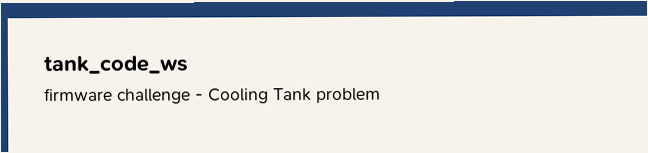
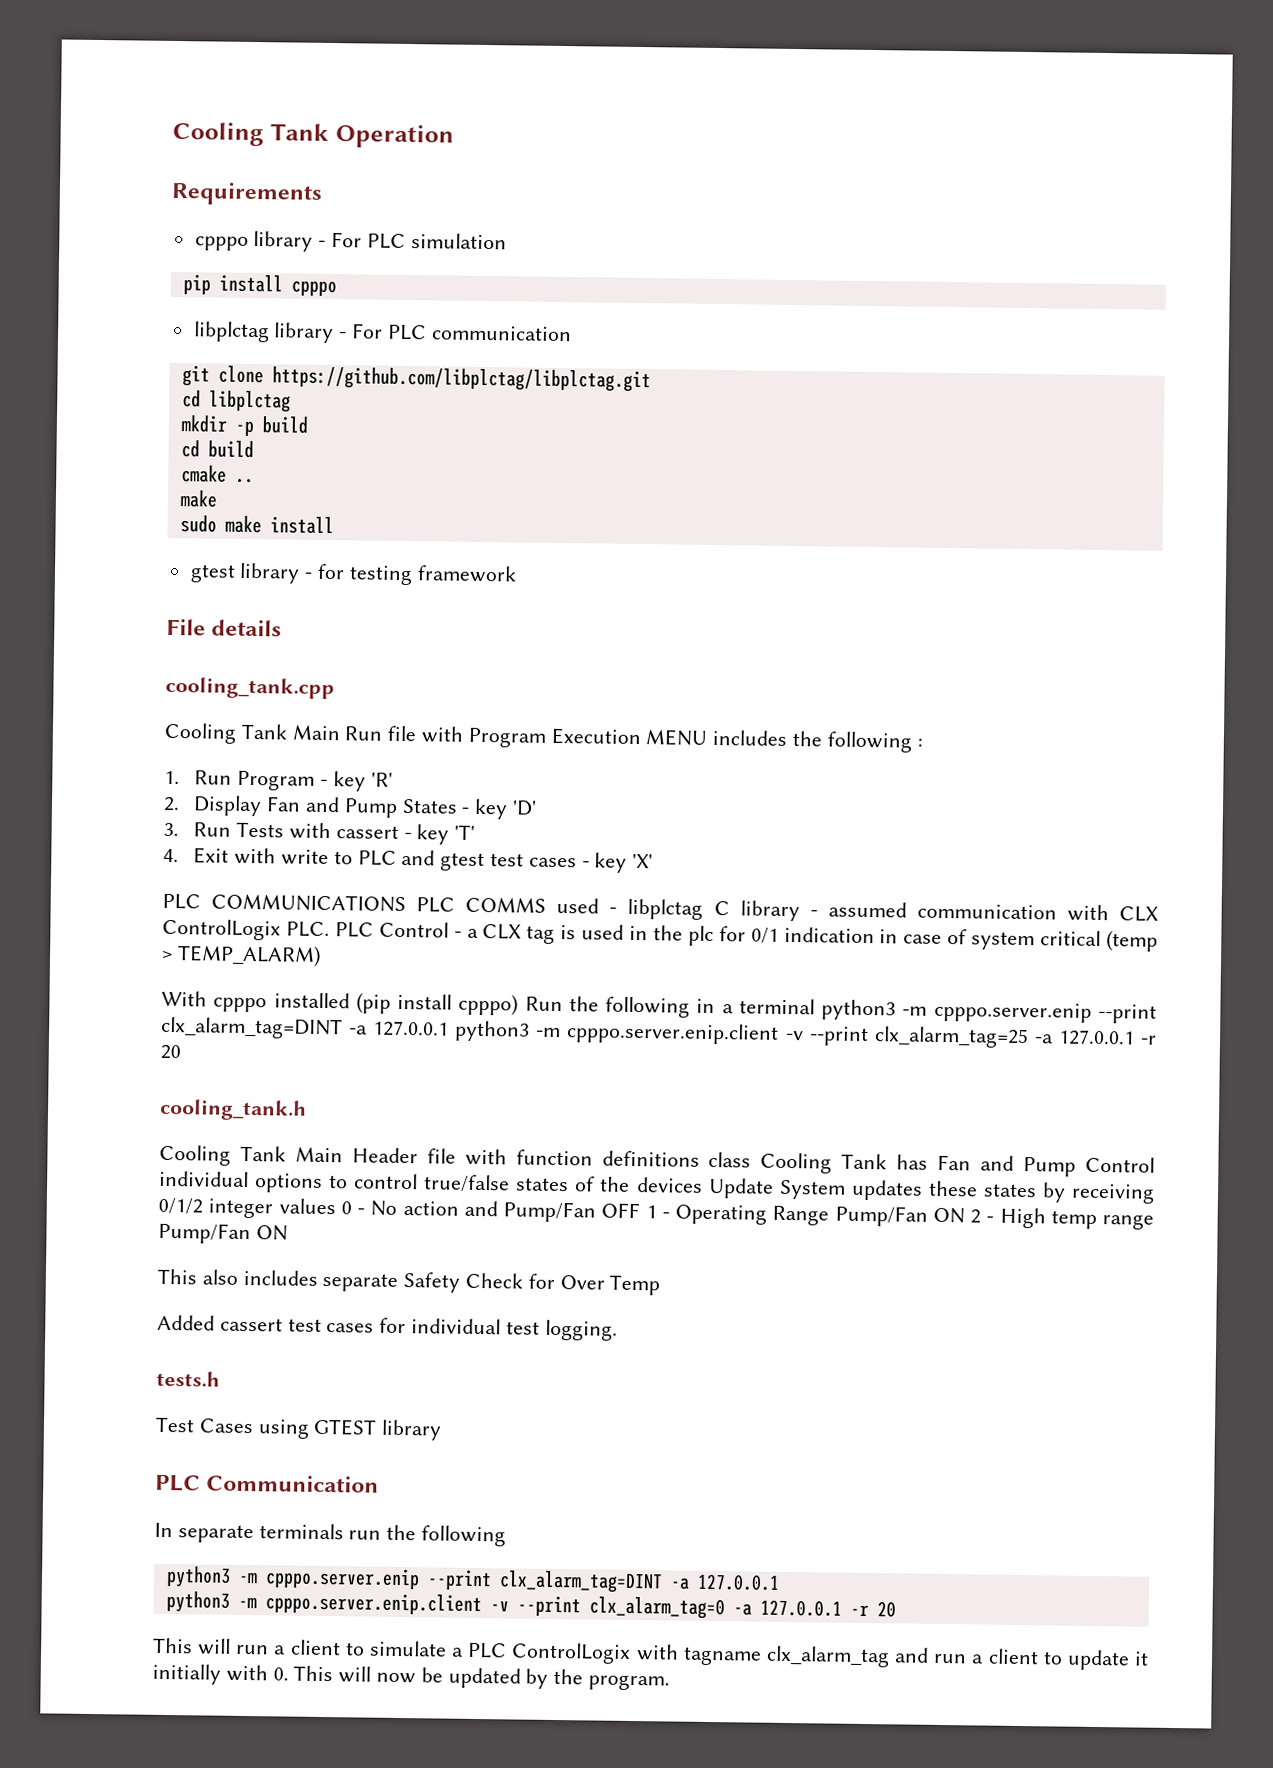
[43,55,188,75] [44,87,381,104] tank_code_ws // firmware challenge - Cooling Tank problem -> [172,121,454,149] [171,181,323,206] [194,230,507,252] [182,274,337,297] [192,321,572,344] [181,365,651,393] [181,390,291,413] [180,415,309,437] [180,440,254,459] [180,465,254,484] [179,490,218,508] [179,515,334,535] [189,562,517,586] [166,618,283,637] [165,676,335,700] [164,722,923,753] [164,770,393,792] [163,795,538,820] [163,821,476,845] [163,847,654,873] [162,893,1160,922] [162,918,1159,952] [161,944,321,967] [161,990,1157,1024] [160,1016,1157,1049] [160,1044,181,1060] [159,1098,307,1121] [159,1144,1155,1177] [159,1170,1156,1204] [158,1197,1154,1230] [158,1222,288,1245] [157,1268,661,1296] [157,1314,618,1341] [156,1370,220,1388] [155,1416,443,1441] [155,1474,380,1493] [154,1522,507,1547] [165,1565,780,1594] [165,1590,896,1620] [153,1637,1149,1671] [152,1663,671,1691] Cooling Tank Operation // Requirements // cpppo library - For PLC simulation // pip install cpppo // libplctag library - For PLC communication // git clone https://github.com/libplctag/libplctag.git // cd libplctag // mkdir -p build // cd build // cmake .. // make // sudo make install // gtest library - for testing framework // File details // cooling_tank.cpp // Cooling Tank Main Run file with Program Execution MENU includes the following : // 1. Run Program - key 'R' // 2. Display Fan and Pump States - key 'D' // 3. Run Tests with cassert - key 'T' // 4. Exit with write to PLC and gtest test cases - key 'X' // PLC COMMUNICATIONS PLC COMMS used - libplctag C library - assumed communication with CLX ControlLogix PLC. PLC Control - a CLX tag is used in the plc for 0/1 indication in case of system critical (temp > TEMP_ALARM) // With cpppo installed (pip install cpppo) Run the following in a terminal python3 -m cpppo.server.enip --print clx_alarm_tag=DINT -a 127.0.0.1 python3 -m cpppo.server.enip.client -v --print clx_alarm_tag=25 -a 127.0.0.1 -r 20 // cooling_tank.h // Cooling Tank Main Header file with function definitions class Cooling Tank has Fan and Pump Control individual options to control true/false states of the devices Update System updates these states by receiving 0/1/2 integer values 0 - No action and Pump/Fan OFF 1 - Operating Range Pump/Fan ON 2 - High temp range Pump/Fan ON // This also includes separate Safety Check for Over Temp // Added cassert test cases for individual test logging. // tests.h // Test Cases using GTEST library // PLC Communication // In separate terminals run the following // python3 -m cpppo.server.enip --print clx_alarm_tag=DINT -a 127.0.0.1 // python3 -m cpppo.server.enip.client -v --print clx_alarm_tag=0 -a 127.0.0.1 -r 20 // This will run a client to simulate a PLC ControlLogix with tagname clx_alarm_tag and run a client to update it initially with 0. This will now be updated by the program.

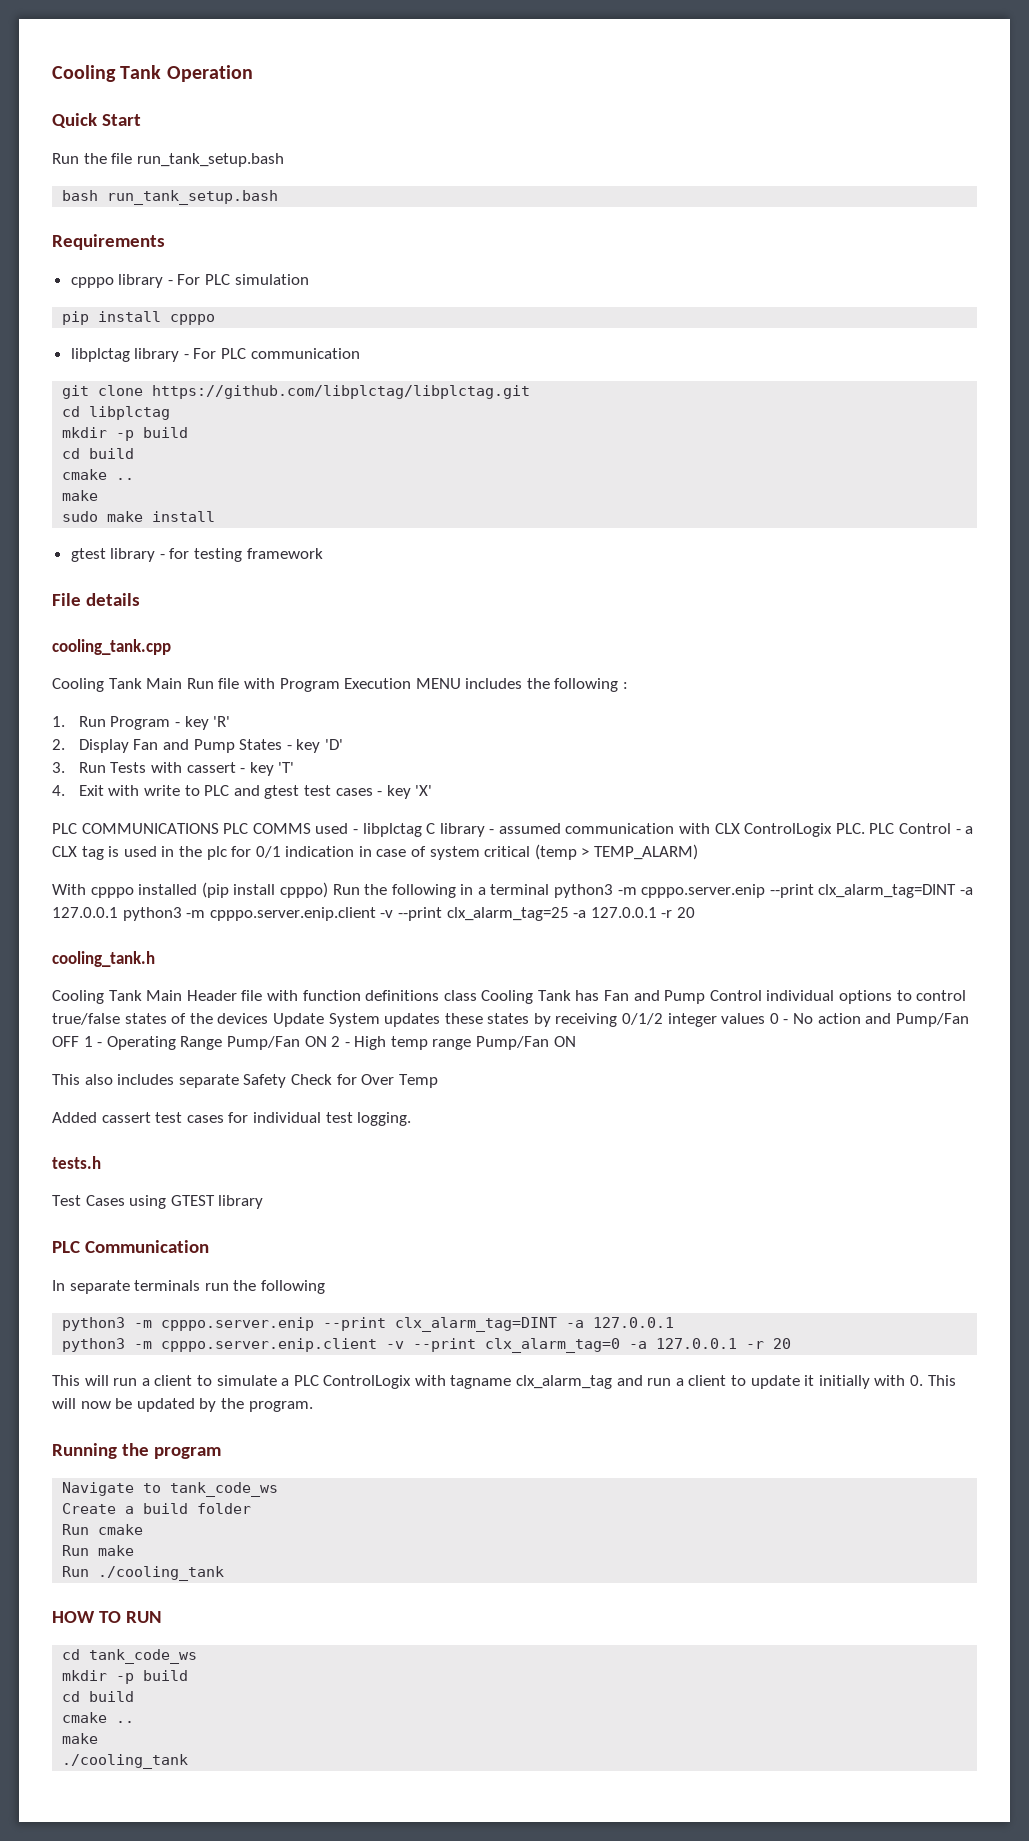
(454, 136) none -> [52,113,141,128] [52,153,284,167] [62,190,279,205] // Quick Start // Run the file run_tank_setup.bash // bash run_tank_setup.bash
(671, 1682) none -> [52,1443,221,1459] [62,1482,279,1497] [62,1503,252,1514] [62,1524,144,1535] [62,1545,135,1556] [62,1566,225,1581] [52,1611,162,1623] [62,1649,198,1664] [62,1670,189,1684] [62,1691,135,1702] [62,1712,135,1723] [62,1733,99,1744] [62,1754,189,1769] // Running the program // Navigate to tank_code_ws // Create a build folder // Run cmake // Run make // Run ./cooling_tank // HOW TO RUN // cd tank_code_ws // mkdir -p build // cd build // cmake .. // make // ./cooling_tank

